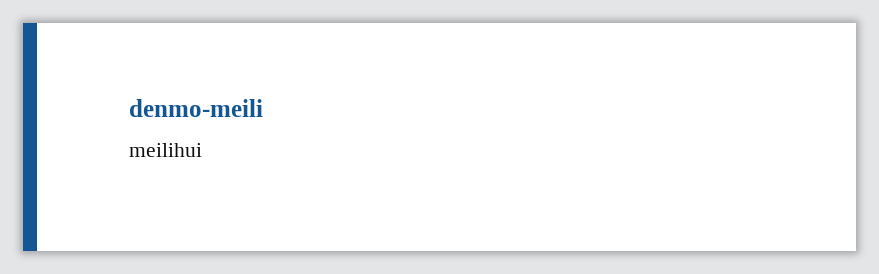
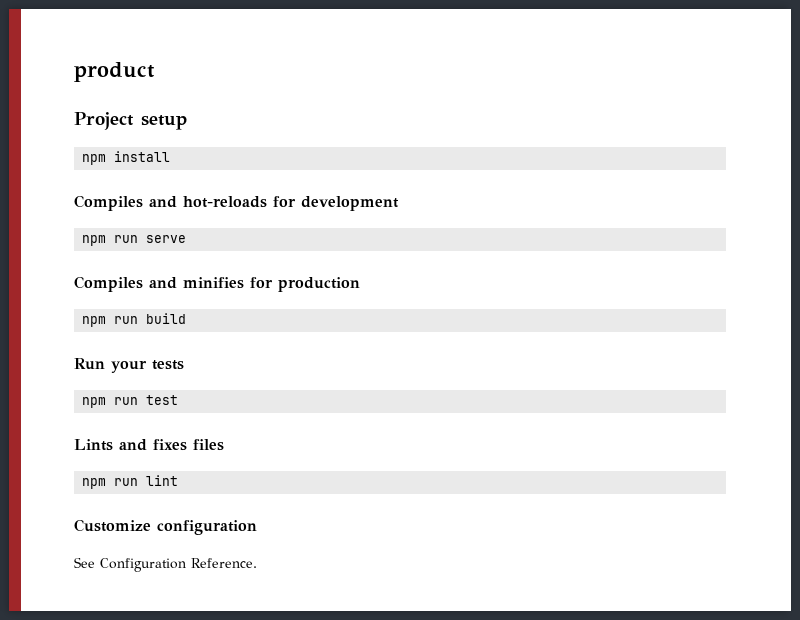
[129,99,263,117] [129,143,202,157] denmo-meili // meilihui -> [74,62,155,82] [74,112,187,130] [82,151,171,165] [74,195,399,211] [82,235,187,246] [74,276,360,292] [82,313,187,327] [74,358,184,373] [82,395,179,408] [74,439,224,451] [82,475,179,489] [74,519,257,535] [74,557,257,572] product // Project setup // npm install // Compiles and hot-reloads for development // npm run serve // Compiles and minifies for production // npm run build // Run your tests // npm run test // Lints and fixes files // npm run lint // Customize configuration // See Configuration Reference.

